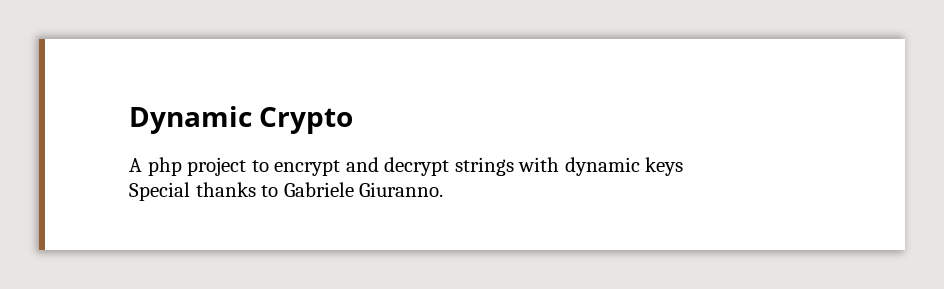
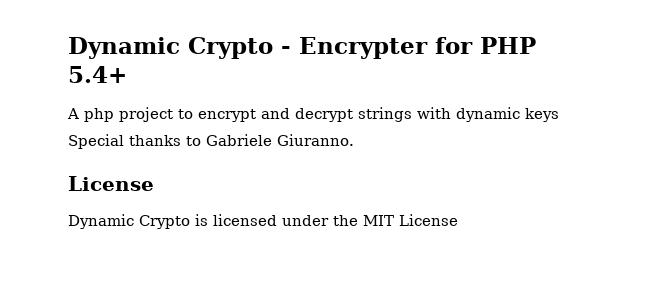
[129,106,354,134] Dynamic Crypto -> [68,37,536,59] [68,66,127,83] Dynamic Crypto - Encrypter for PHP 5.4+
(444, 189) none -> [68,176,154,191] [68,214,458,229] // License // Dynamic Crypto is licensed under the MIT License

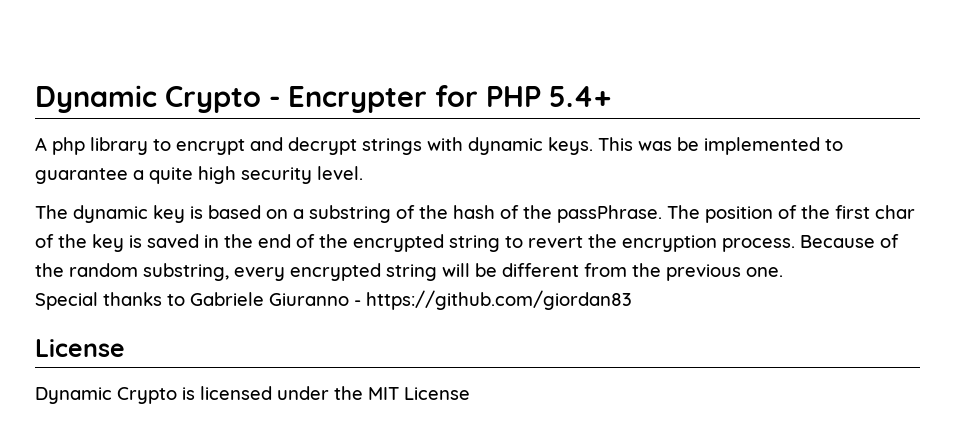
[119,107,173,122] project -> [90,137,148,155] library
[525,108,559,122] keys -> [548,137,843,155] [35,166,363,184] [35,205,915,223] [35,234,899,252] [35,263,783,281] keys. This was be implemented to guarantee a quite high security level. // The dynamic key is based on a substring of the hash of the passPhrase. The position of the first char of the key is saved in the end of the encrypted string to revert the encryption process. Because of the random substring, every encrypted string will be different from the previous one.
[277,134,354,146] Giuranno. -> [269,290,632,310] Giuranno - https://github.com/giordan83

